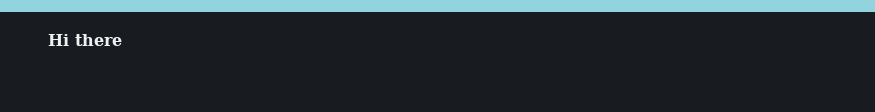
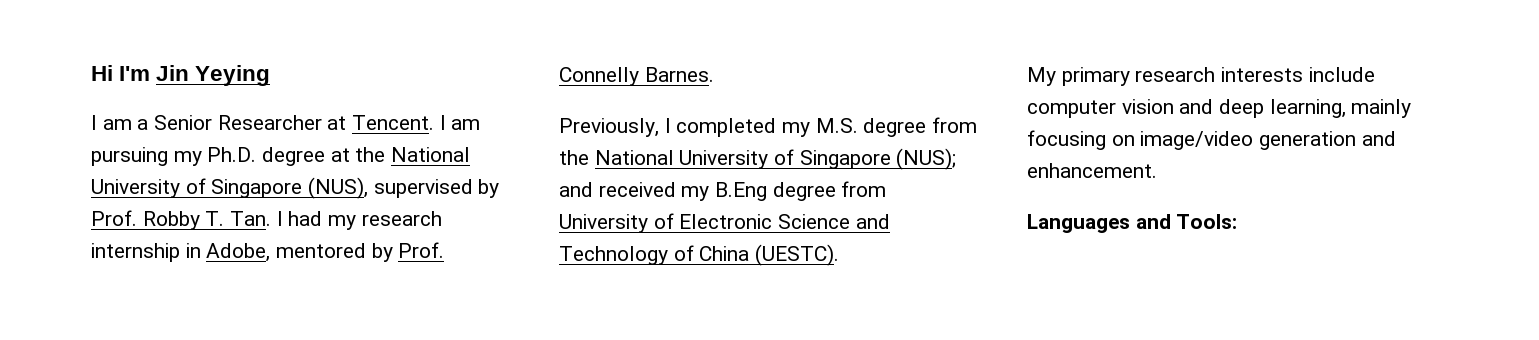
[75,34,122,46] there -> [119,65,271,86] [91,115,481,130] [91,147,471,166] [91,177,500,199] [91,210,442,230] [91,242,445,262] [559,67,714,86] [559,117,978,137] [559,148,957,170] [559,181,887,201] [559,213,890,233] [559,244,840,266] [1027,67,1375,86] [1027,99,1412,118] [1027,130,1396,150] [1027,163,1157,178] [1027,214,1238,233] I'm Jin Yeying // I am a Senior Researcher at Tencent. I am pursuing my Ph.D. degree at the National University of Singapore (NUS), supervised by Prof. Robby T. Tan. I had my research internship in Adobe, mentored by Prof. Connelly Barnes. // Previously, I completed my M.S. degree from the National University of Singapore (NUS); and received my B.Eng degree from University of Electronic Science and Technology of China (UESTC). // My primary research interests include computer vision and deep learning, mainly focusing on image/video generation and enhancement. // Languages and Tools:

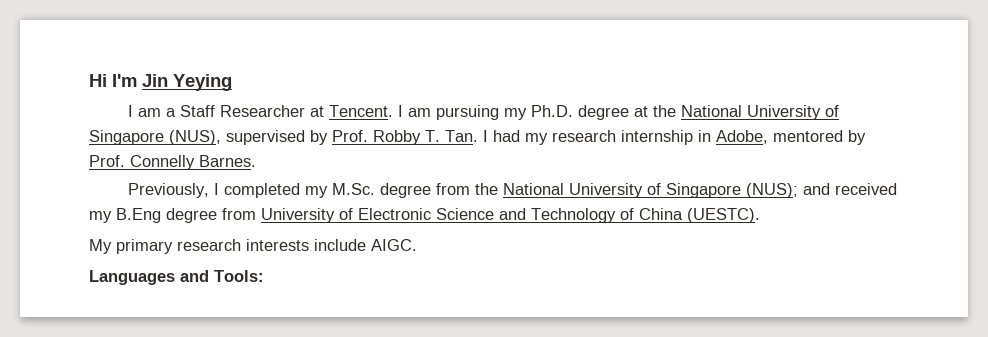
[154,115,213,130] Senior -> [179,105,215,117] Staff
[815,118,858,133] M.S. -> [331,183,375,195] M.Sc.
[1027,99,1412,118] [1027,130,1396,150] [1027,163,1157,178] computer vision and deep learning, mainly focusing on image/video generation and enhancement. -> [371,239,417,251] AIGC.

